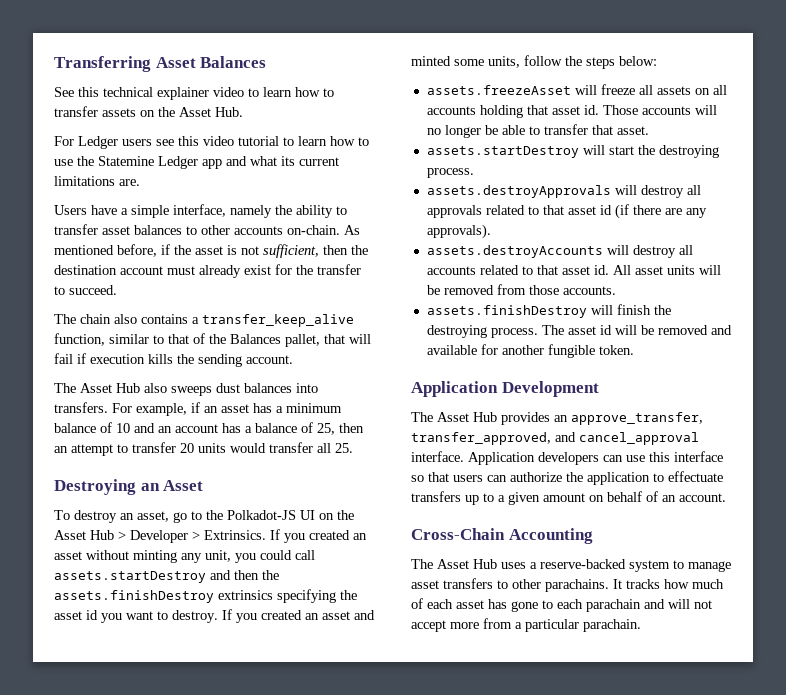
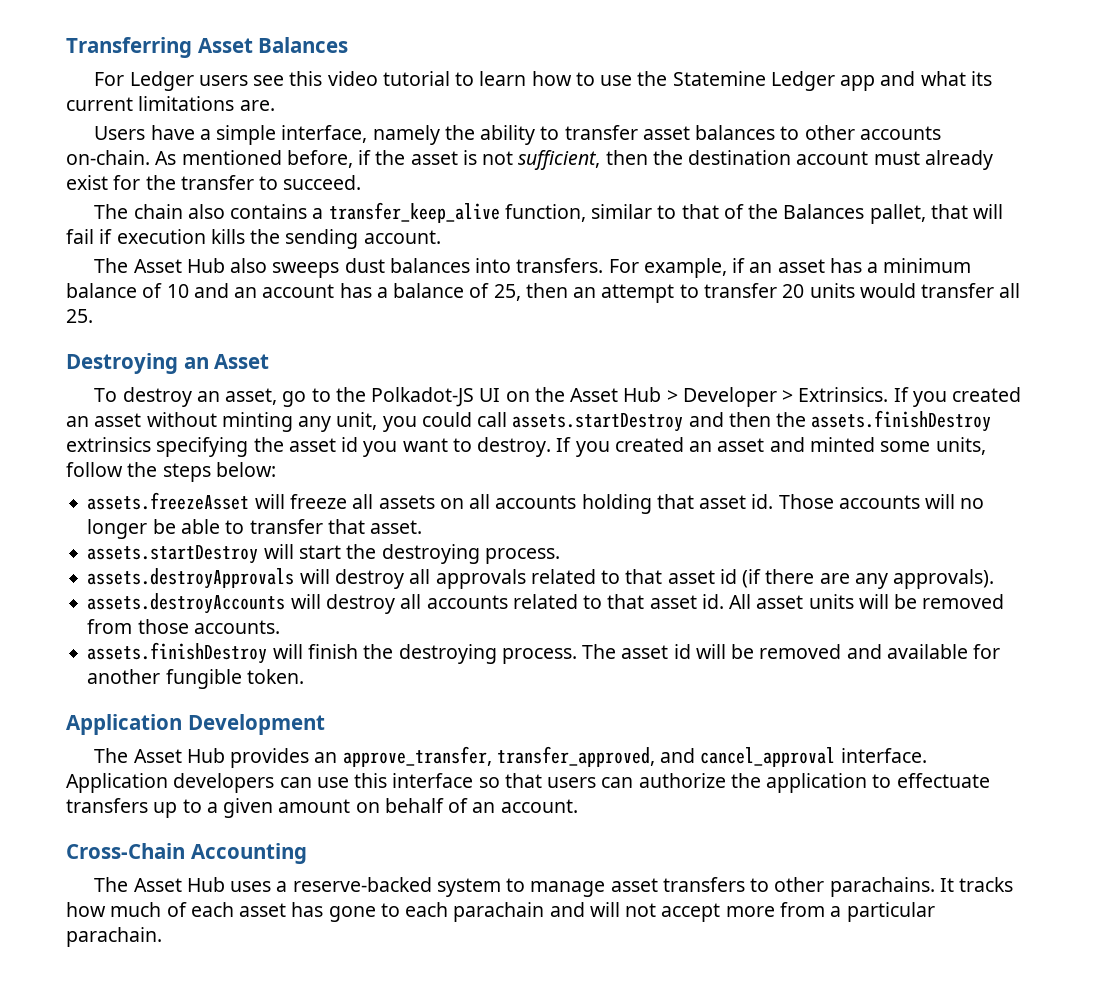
[54,87,334,100] [54,106,243,117] // See this technical explainer video to learn how to transfer assets on the Asset Hub. -> (349, 45) none

